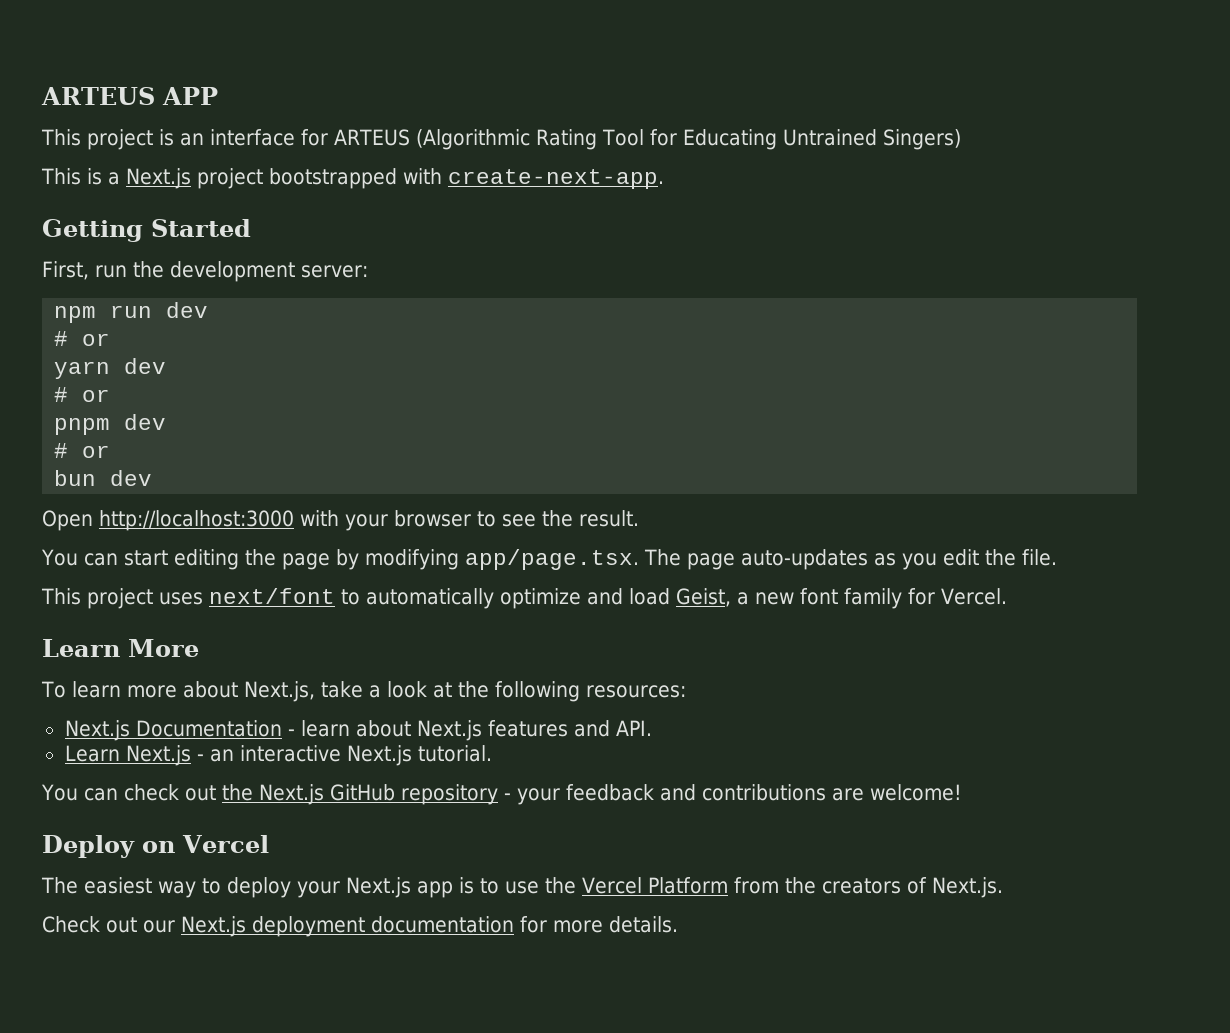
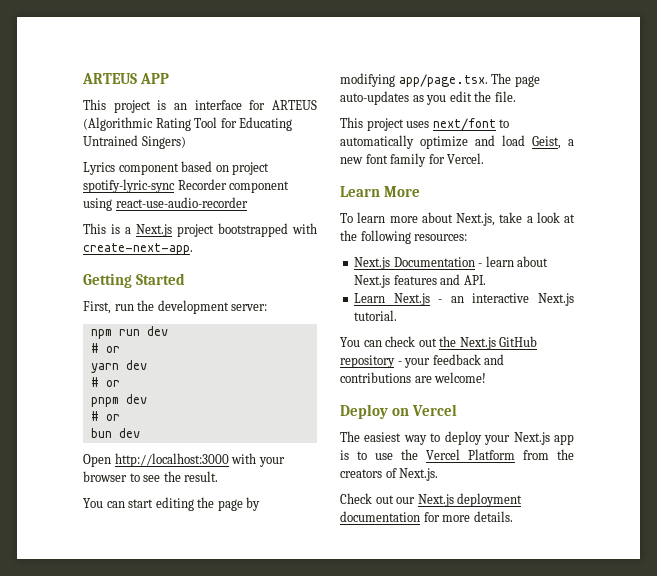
(961, 139) none -> [83,161,270,175] [83,179,290,193] [83,197,248,211] // Lyrics component based on project spotify-lyric-sync Recorder component using react-use-audio-recorder

